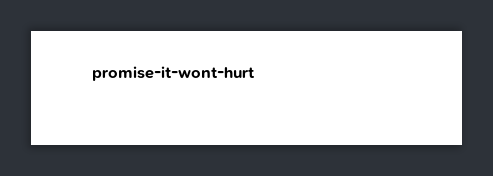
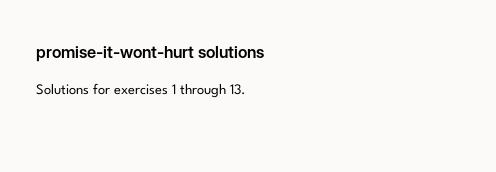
(255, 73) none -> [198,46,265,58] [36,83,246,98] solutions // Solutions for exercises 1 through 13.

